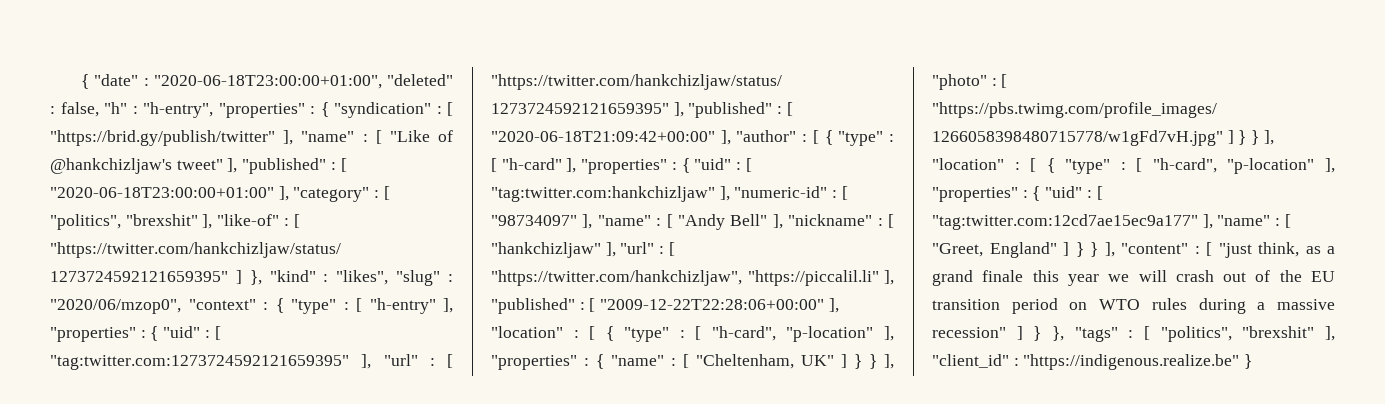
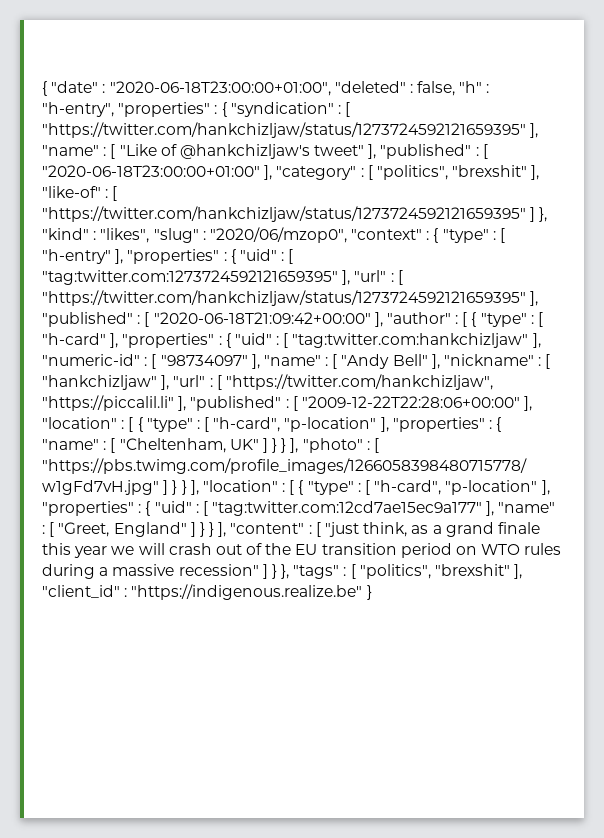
[50,130,275,146] "https://brid.gy/publish/twitter" -> [42,122,526,138] "https://twitter.com/hankchizljaw/status/1273724592121659395"

